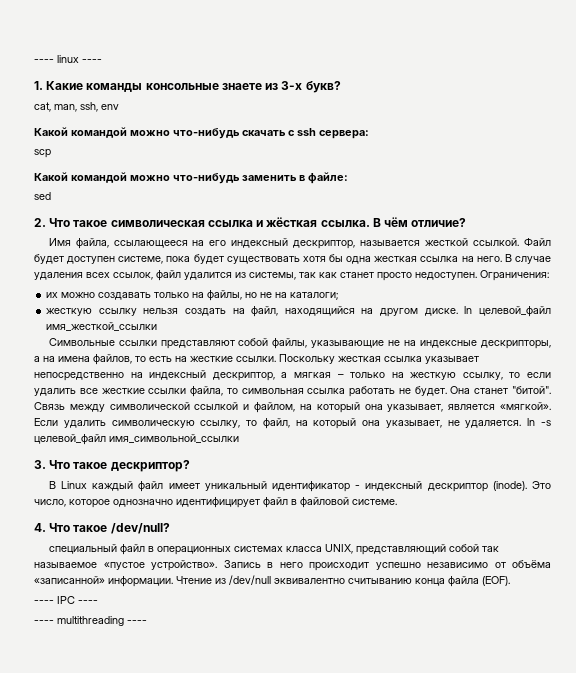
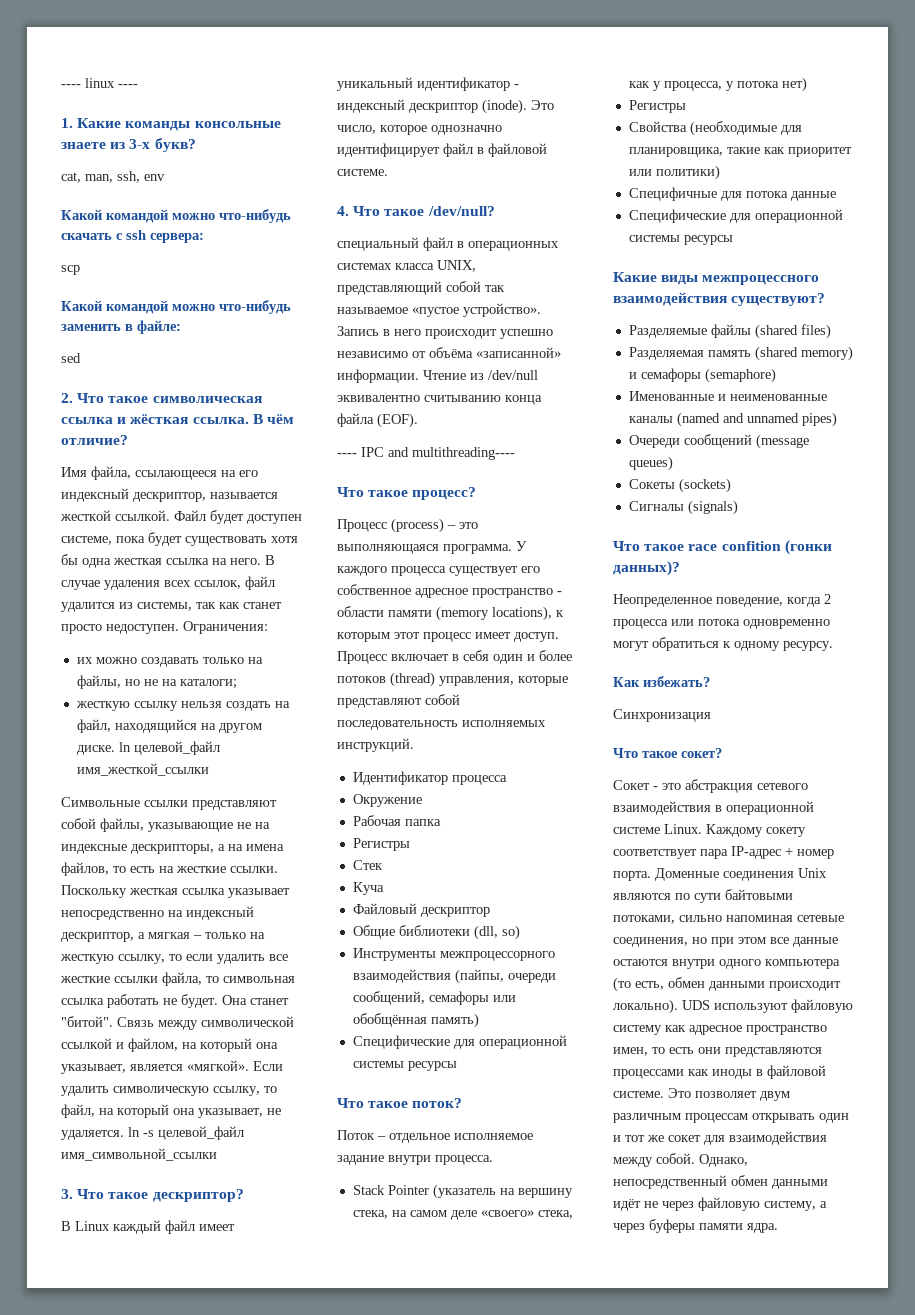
[78,600,98,604] [34,616,147,626] ---- // ---- multithreading ---- -> [388,447,515,460] [337,487,477,500] [337,518,478,533] [337,541,527,554] [337,566,540,576] [337,584,562,598] [337,606,564,621] [337,632,559,642] [337,650,572,664] [337,672,568,687] [337,694,460,708] [337,720,546,730] [337,738,414,752] [352,771,507,785] [352,794,422,807] [352,815,441,826] [352,838,410,851] [352,860,383,870] [352,882,384,895] [352,903,490,917] [352,925,520,940] [352,948,555,961] [352,969,556,984] [352,991,516,1005] [352,1013,479,1028] [352,1035,567,1049] [352,1061,457,1071] [337,1098,463,1108] [337,1130,533,1143] [337,1155,493,1165] [352,1184,573,1199] [352,1210,573,1220] [628,77,807,92] [628,100,686,113] [628,121,802,136] [628,147,852,157] [628,165,720,180] [628,187,836,201] [628,209,843,223] [628,235,733,245] [613,272,820,285] [613,292,826,306] [628,324,831,339] [628,346,853,361] [628,368,776,383] [628,391,827,401] [628,412,837,427] [628,434,809,449] [628,456,673,471] [628,478,731,493] [628,500,738,515] [613,540,832,555] [613,561,680,576] [613,594,831,607] [613,619,830,629] [613,637,833,651] [613,676,710,687] [613,709,711,722] [613,748,722,758] [613,779,808,793] [613,801,814,815] [613,824,806,837] [613,846,834,859] [613,868,827,881] [613,889,793,903] [613,915,844,924] [613,937,838,947] [613,959,840,969] [613,977,841,992] [613,999,853,1014] [613,1025,827,1035] [613,1047,822,1057] [613,1065,826,1079] [613,1088,790,1101] [613,1113,849,1123] [613,1131,827,1145] [613,1153,748,1167] [613,1175,828,1189] [613,1197,827,1211] [613,1219,778,1233] and multithreading---- // Что такое процесс? // Процесс (process) – это выполняющаяся программа. У каждого процесса существует его собственное адресное пространство - области памяти (memory locations), к которым этот процесс имеет доступ. Процесс включает в себя один и более потоков (thread) управления, которые представляют собой последовательность исполняемых инструкций. // Идентификатор процесса // Окружение // Рабочая папка // Регистры // Стек // Куча // Файловый дескриптор // Общие библиотеки (dll, so) // Инструменты межпроцессорного взаимодействия (пайпы, очереди сообщений, семафоры или обобщённая память) // Специфические для операционной системы ресурсы // Что такое поток? // Поток – отдельное исполняемое задание внутри процесса. // Stack Pointer (указатель на вершину стека, на самом деле «своего» стека, как у процесса, у потока нет) // Регистры // Свойства (необходимые для планировщика, такие как приоритет или политики) // Специфичные для потока данные // Специфические для операционной системы ресурсы // Какие виды межпроцессного взаимодействия существуют? // Разделяемые файлы (shared files) // Разделяемая память (shared memory) и семафоры (semaphore) // Именованные и неименованные каналы (named and unnamed pipes) // Очереди сообщений (message queues) // Сокеты (sockets) // Сигналы (signals) // Что такое race confition (гонки данных)? // Неопределенное поведение, когда 2 процесса или потока одновременно могут обратиться к одному ресурсу. // Как избежать? // Синхронизация // Что такое сокет? // Сокет - это абстракция сетевого взаимодействия в операционной системе Linux. Каждому сокету соответствует пара IP-адрес + номер порта. Доменные соединения Unix являются по сути байтовыми потоками, сильно напоминая сетевые соединения, но при этом все данные остаются внутри одного компьютера (то есть, обмен данными происходит локально). UDS используют файловую систему как адресное пространство имен, то есть они представляются процессами как иноды в файловой системе. Это позволяет двум различным процессам открывать один и тот же сокет для взаимодействия между собой. Однако, непосредственный обмен данными идёт не через файловую систему, а через буферы памяти ядра.

